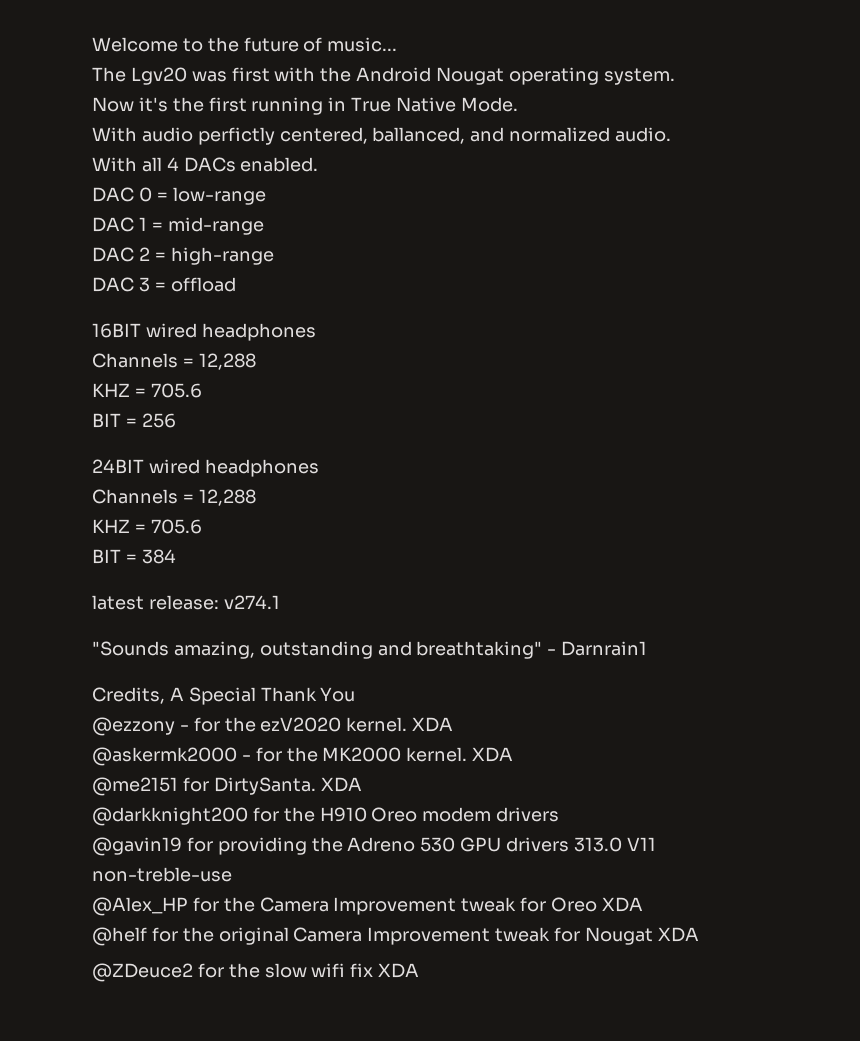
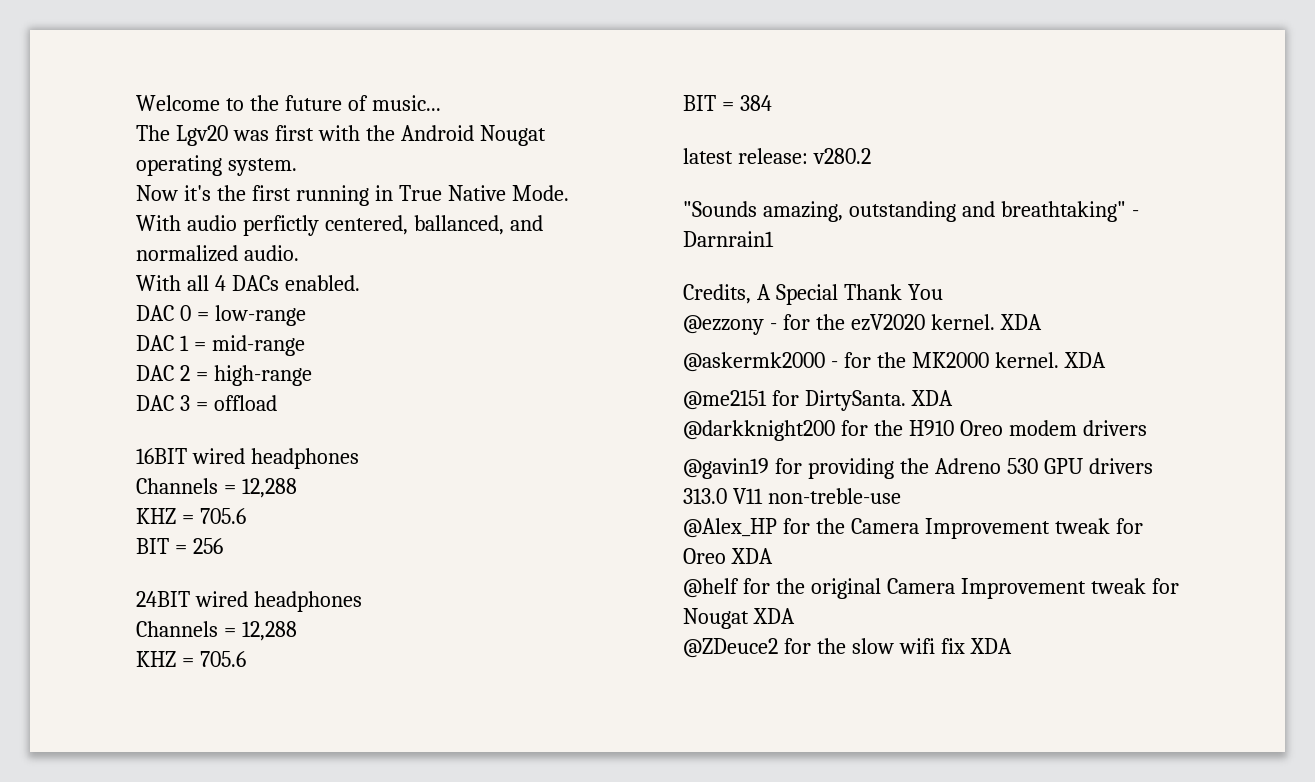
[223,595,280,609] v274.1 -> [812,148,871,164] v280.2

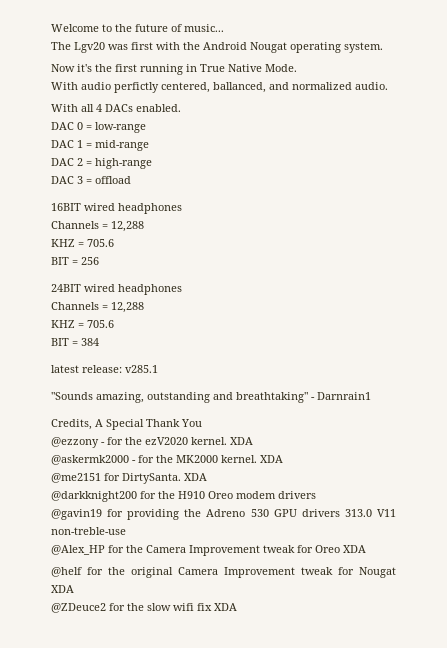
[812,148,871,164] v280.2 -> [125,365,158,373] v285.1

